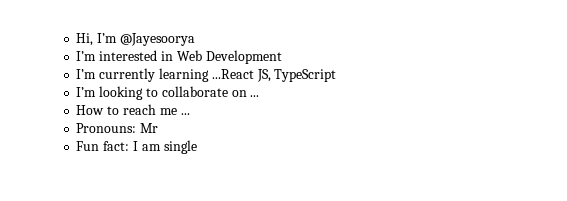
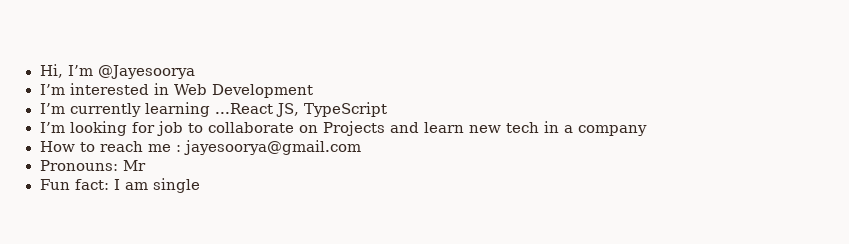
(144, 93) none -> [131,121,183,136] for job
[250,95,260,97] ... -> [322,121,647,136] Projects and learn new tech in a company
[180,113,190,115] ... -> [175,140,361,155] : jayesoorya@gmail.com

